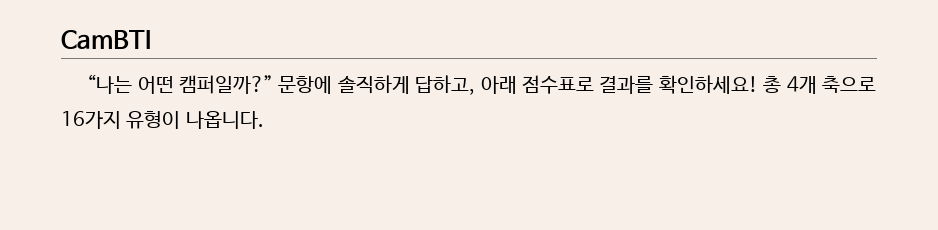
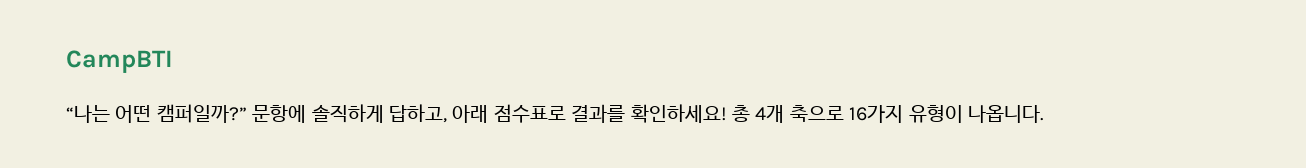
[61,30,151,49] CamBTI -> [66,50,173,73] CampBTI

